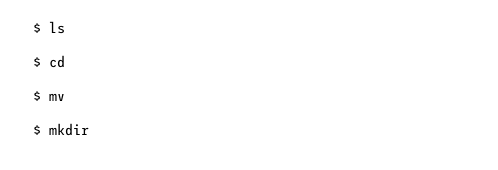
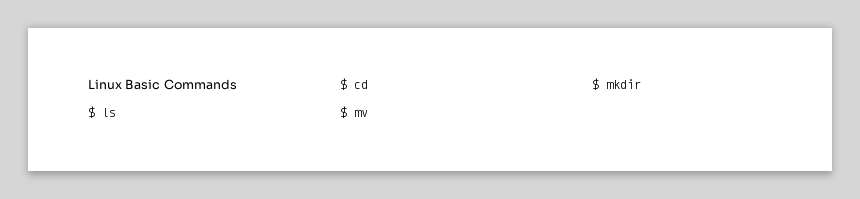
(33, 28) none -> [88,79,237,90] Linux Basic Commands //

